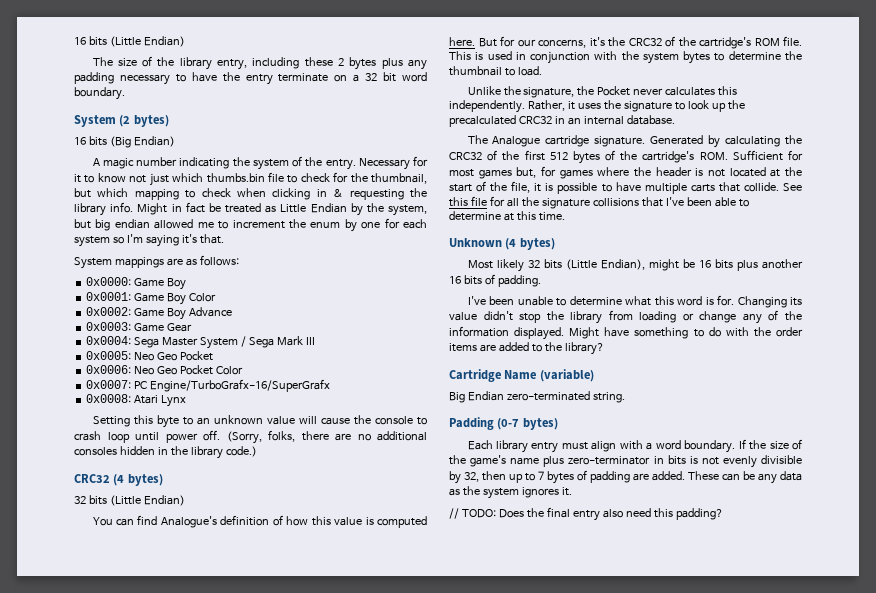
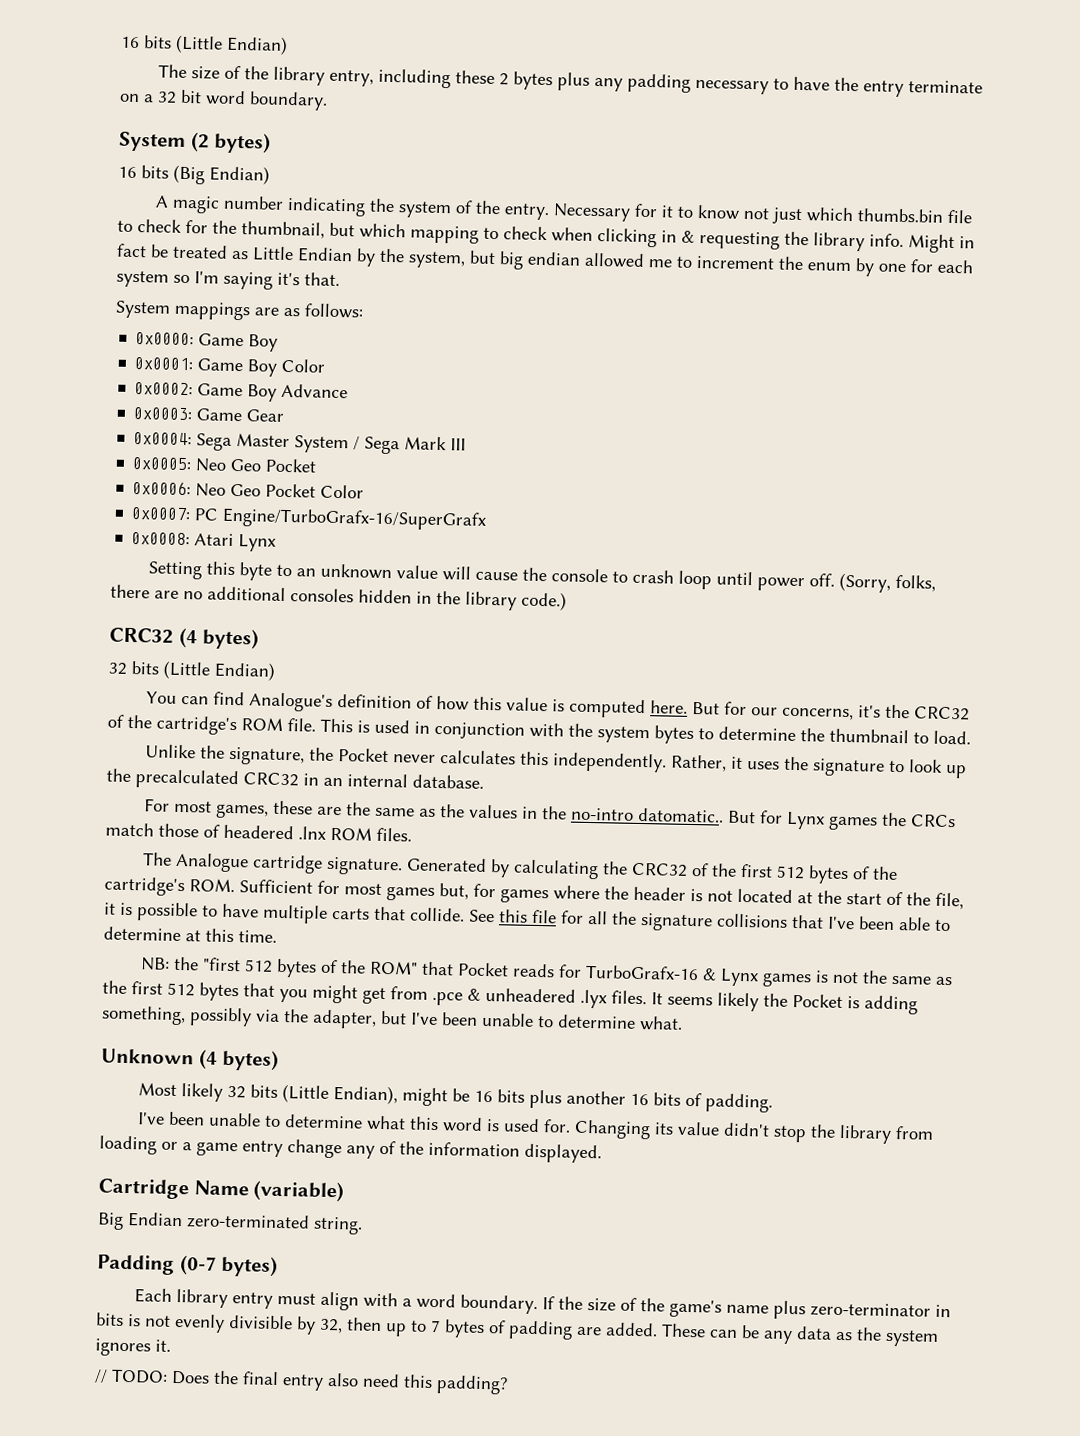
(675, 120) none -> [143,798,956,831] [105,822,412,842] // For most games, these are the same as the values in the no-intro datomatic.. But for Lynx games the CRCs match those of headered .lnx ROM files.
(565, 216) none -> [139,956,953,988] [102,980,918,1015] [101,1005,683,1031] // NB: the "first 512 bytes of the ROM" that Pocket reads for TurboGrafx-16 & Lynx games is not the same as the first 512 bytes that you might get from .pce & unheadered .lyx files. It seems likely the Pocket is adding something, possibly via the adapter, but I've been unable to determine what.
(714, 301) none -> [502,1118,540,1133] used
(694, 317) none -> [182,1140,283,1158] a game entry
[569,327,803,339] [449,342,604,355] Might have something to do with the order items are added to the library? -> (602, 1153) none

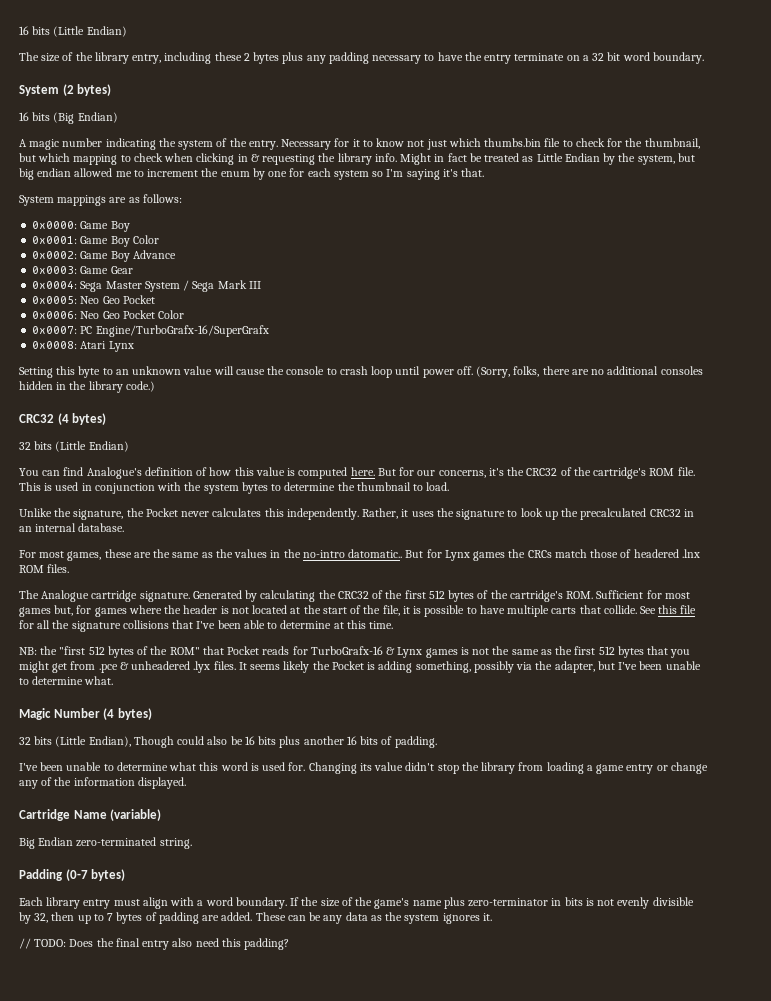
[101,1048,280,1071] [137,1082,223,1102] Unknown (4 bytes) // Most likely -> [19,708,152,720] Magic Number (4 bytes) //
[401,1087,448,1107] might -> [133,736,228,748] Though could also
[161,1141,178,1150] or -> (584, 768) none
(283, 1149) none -> [656,765,668,771] or

